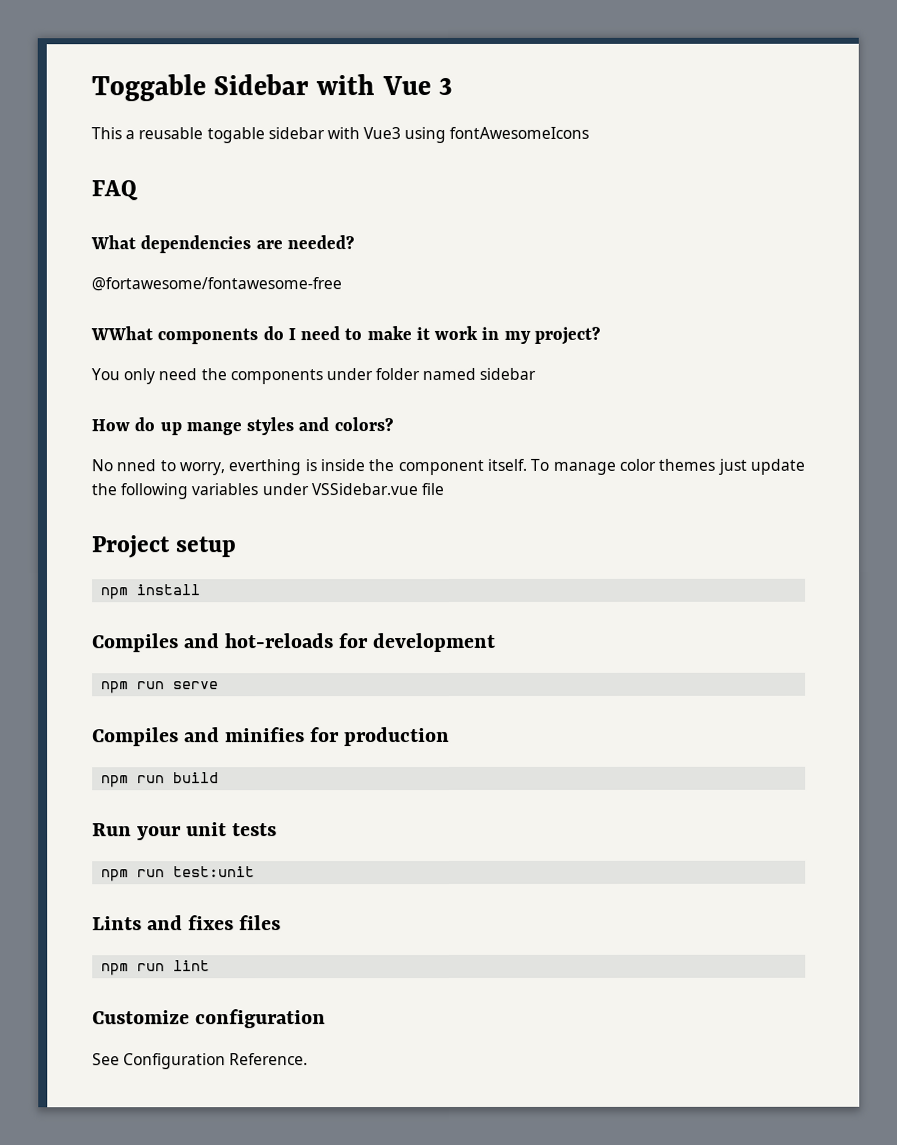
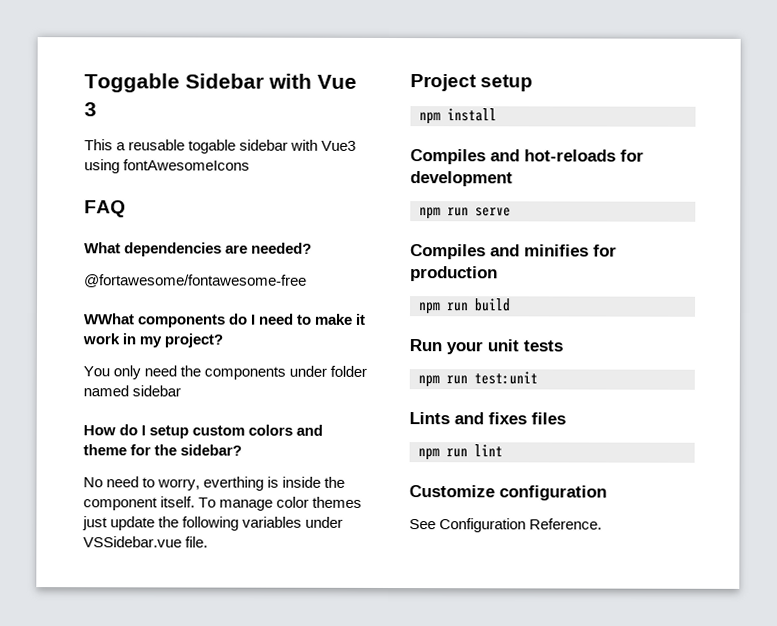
[159,417,393,436] up mange styles and colors? -> [141,424,324,439] [83,444,243,456] I setup custom colors and theme for the sidebar?
[116,459,157,472] nned -> [106,476,140,488] need
[420,483,444,496] file -> [185,536,209,548] file.

